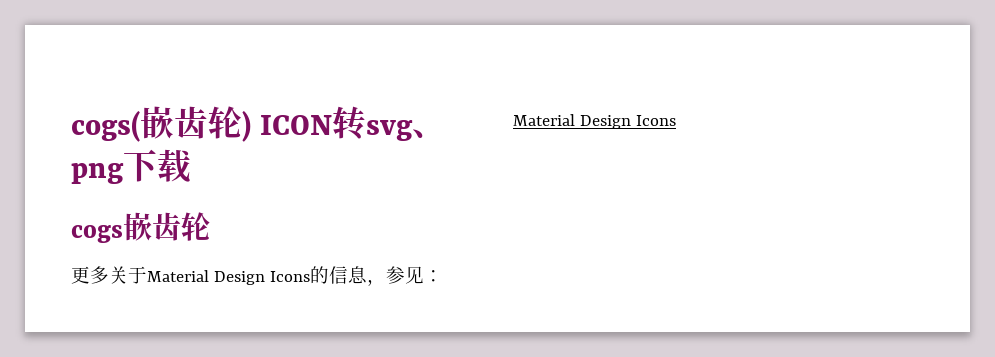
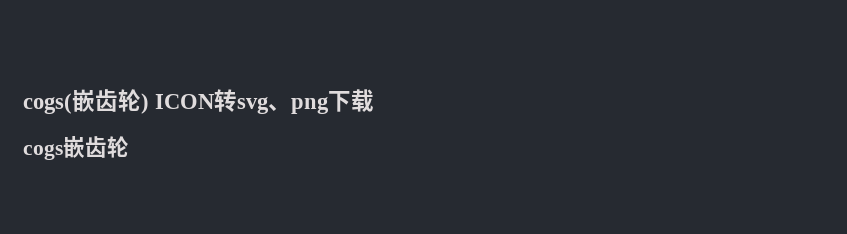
[71,266,443,286] [513,114,676,129] // 更多关于Material Design Icons的信息，参见：Material Design Icons -> (129, 147) none

